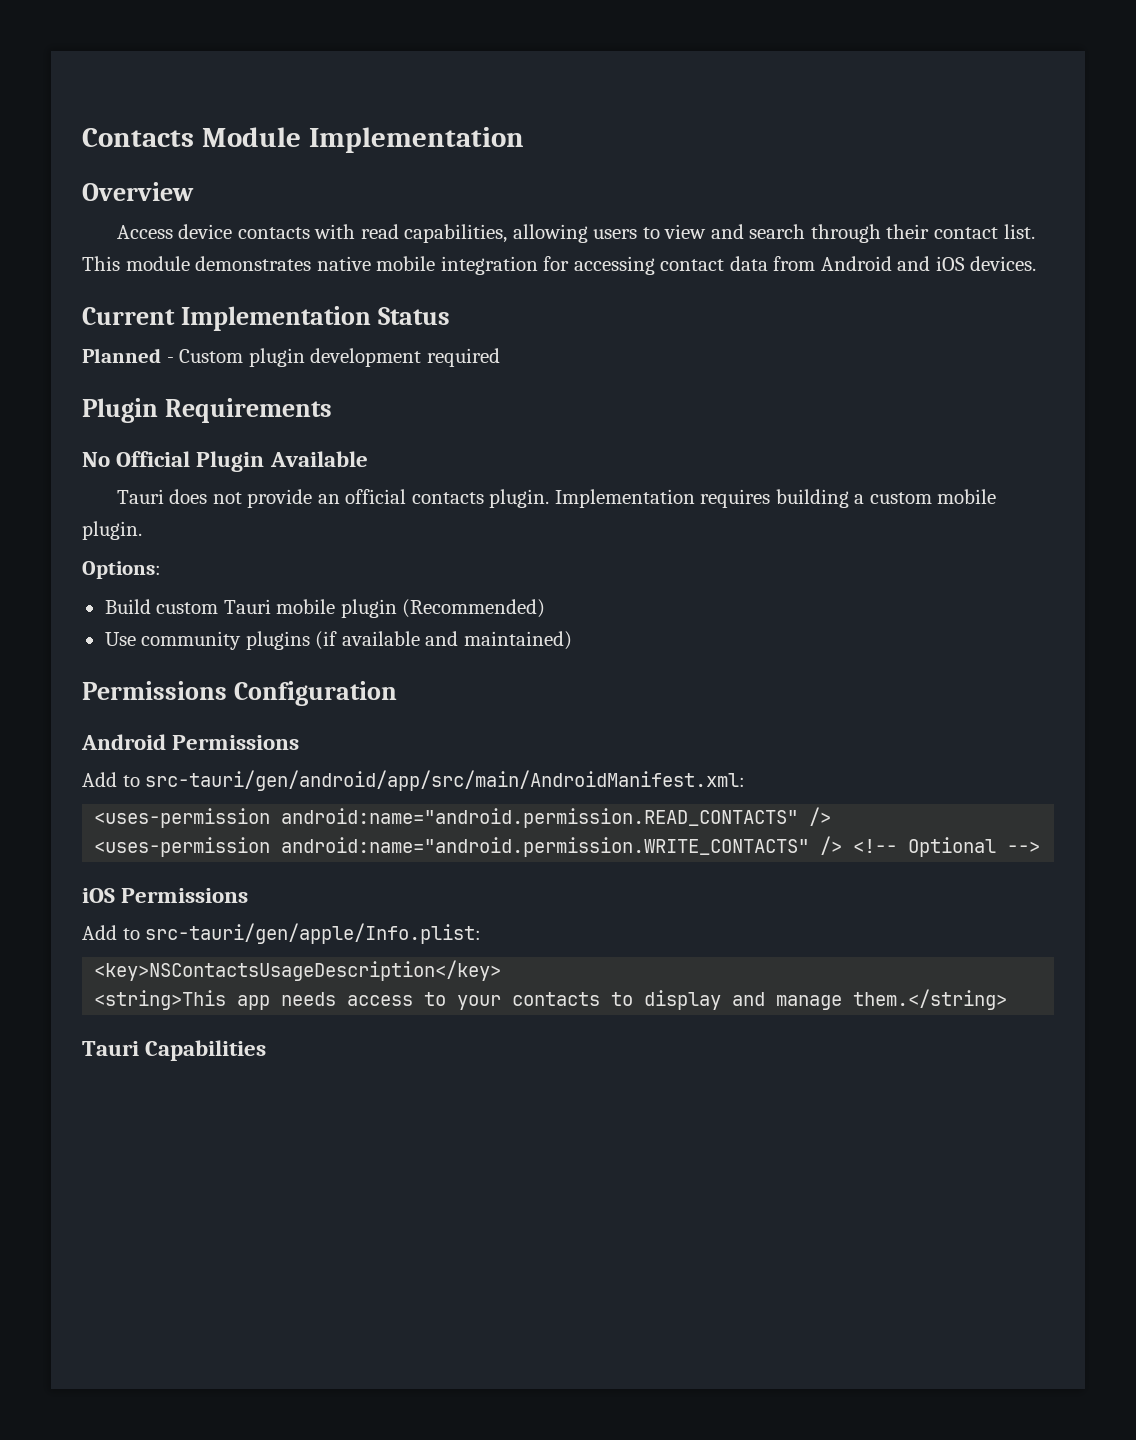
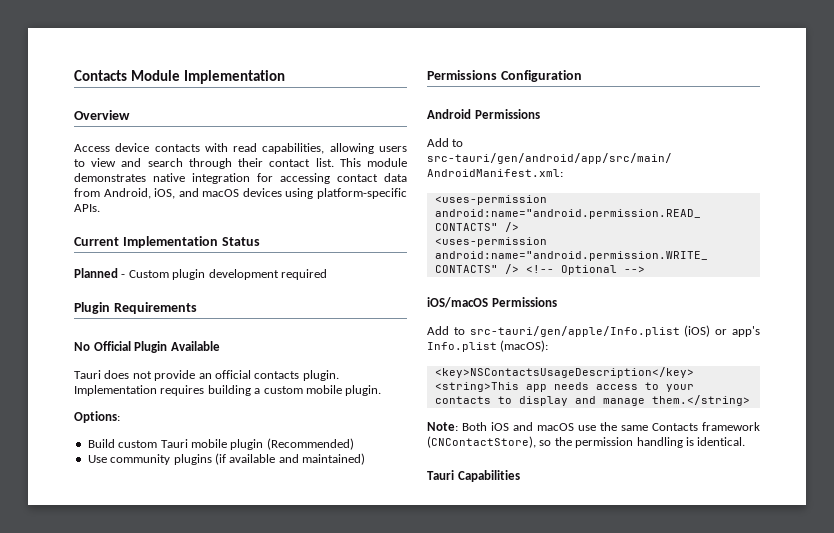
[376,256,436,271] mobile -> (185, 177) none
[820,256,1037,271] Android and iOS devices. -> [103,188,407,199] [74,204,100,212] Android, iOS, and macOS devices using platform-specific APIs.
[82,888,249,903] [82,923,482,944] iOS Permissions // Add to src-tauri/gen/apple/Info.plist: -> [427,297,557,308] [427,325,760,337] [427,340,549,352] iOS/macOS Permissions // Add to src-tauri/gen/apple/Info.plist (iOS) or app's Info.plist (macOS):
(1008, 999) none -> [427,422,760,431] [427,436,746,448] // Note: Both iOS and macOS use the same Contacts framework (CNContactStore), so the permission handling is identical.

